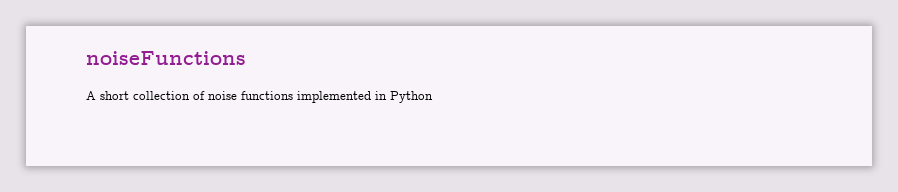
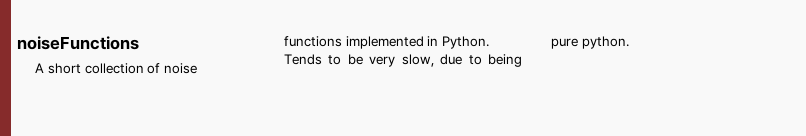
[390,91,433,103] Python -> [441,36,489,49] [284,54,522,67] [551,36,629,49] Python. Tends to be very slow, due to being pure python.

